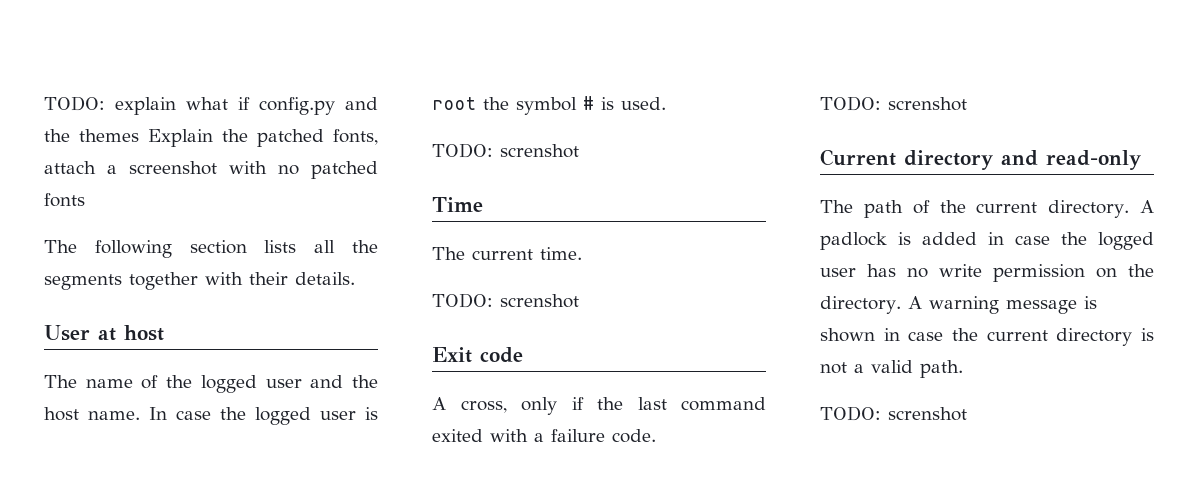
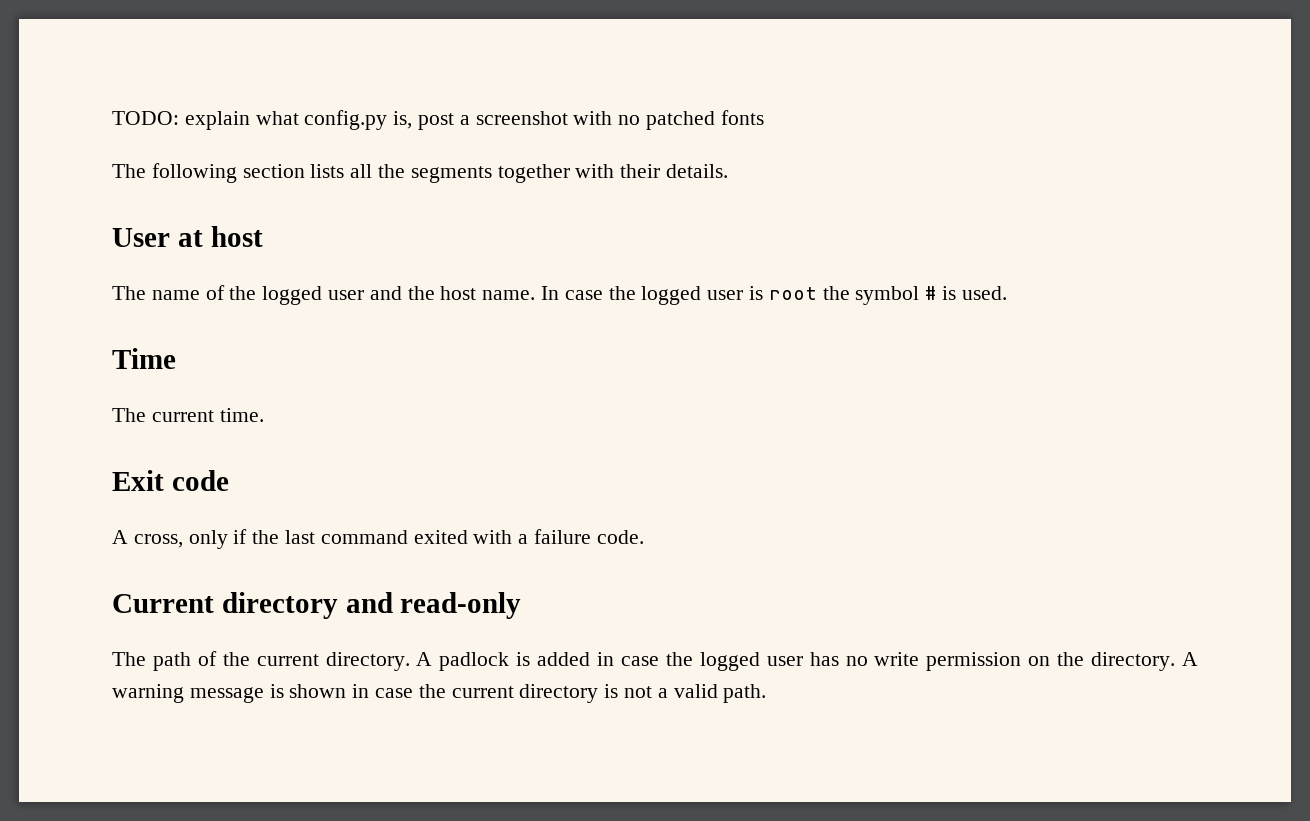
[238,97,378,115] [44,129,378,147] [44,161,96,174] if config.py and the themes Explain the patched fonts, attach -> [304,110,455,130] config.py is, post
[432,143,579,158] // TODO: screnshot -> (1007, 293) none
[432,293,579,308] // TODO: screnshot -> (264, 415) none
[820,96,967,111] // TODO: screnshot -> (644, 537) none
[820,406,967,421] // TODO: screnshot -> (767, 693) none

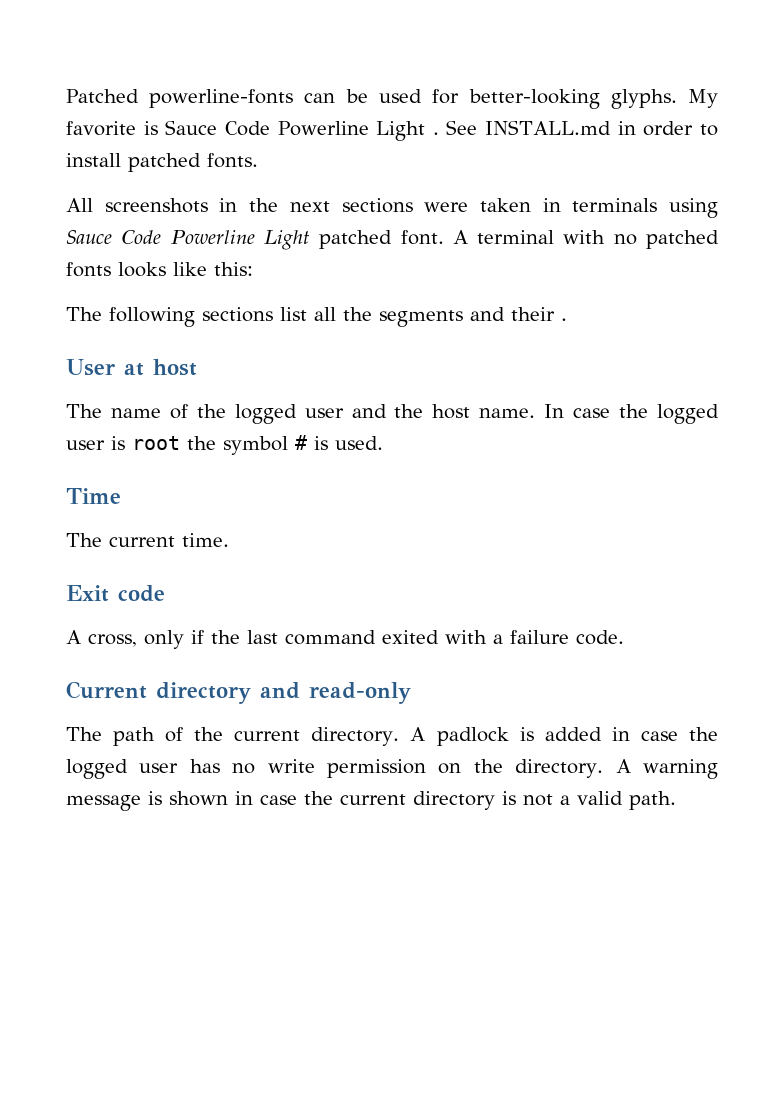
[112,110,568,130] TODO: explain what config.py is, post a screenshot -> [66,89,718,109] [66,120,718,141] [66,153,258,172] [66,198,718,218] [66,230,555,250] Patched powerline-fonts can be used for better-looking glyphs. My favorite is Sauce Code Powerline Light . See INSTALL.md in order to install patched fonts. // All screenshots in the next sections were taken in terminals using Sauce Code Powerline Light patched font. A terminal
(764, 117) none -> [118,262,253,277] looks like this:
[242,164,345,178] section lists -> [202,307,307,322] sections list
[497,164,729,183] together with their details. -> [470,307,567,321] and their .

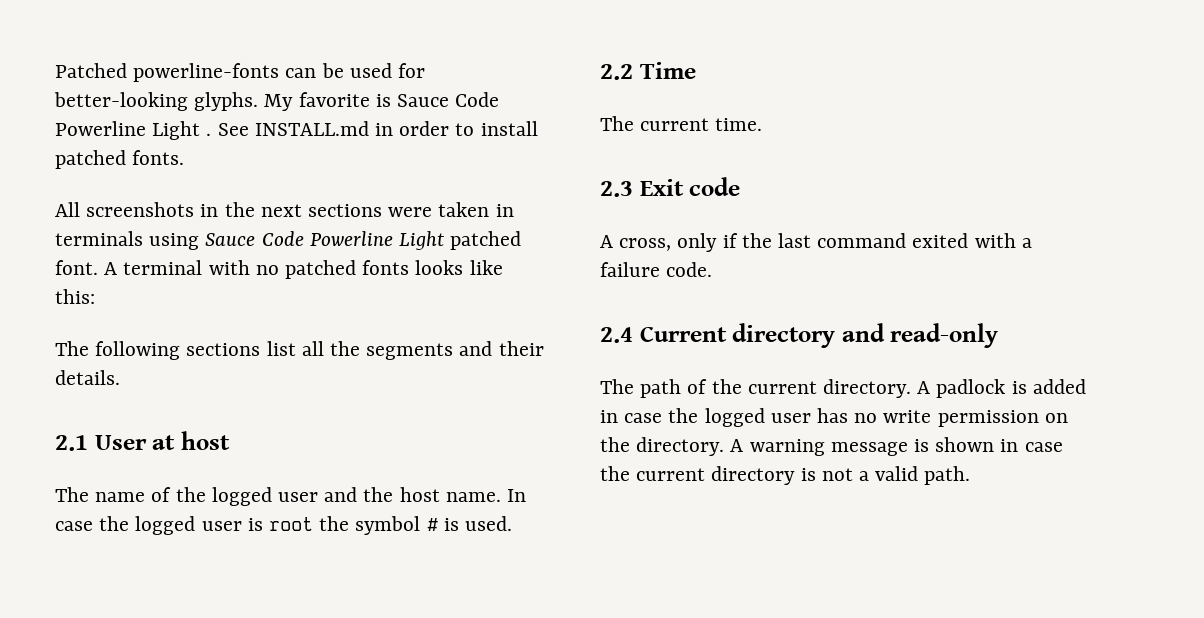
[561,318,567,321] . // -> [55,370,120,385] [55,435,88,451] details. // 2.1
(383, 443) none -> [600,64,633,80] 2.2
(229, 540) none -> [600,181,633,197] 2.3
(624, 637) none -> [600,327,633,343] 2.4

